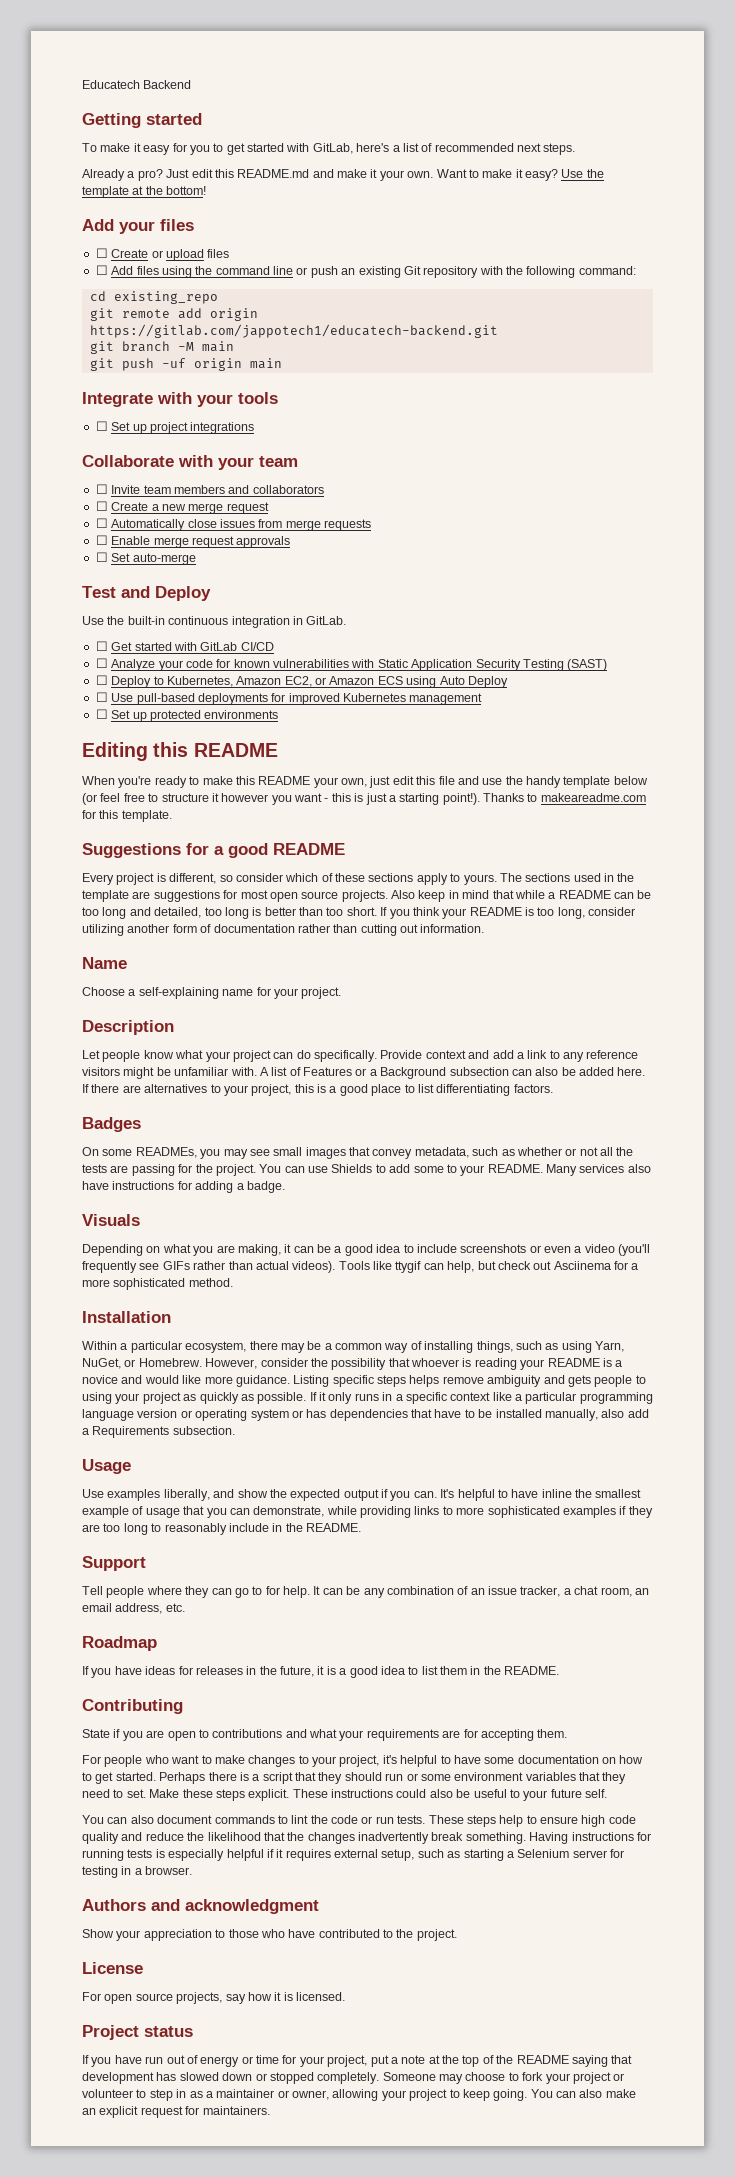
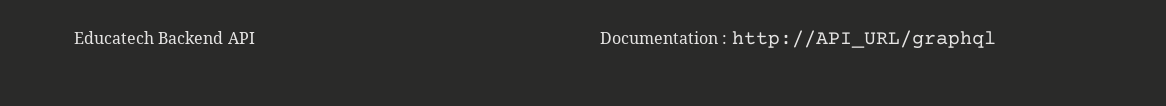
[82,113,202,128] [82,143,576,155] [82,169,604,181] [82,186,207,198] [82,219,194,234] [95,248,230,261] [95,265,636,278] [89,291,218,304] [89,308,258,321] [89,324,498,338] [89,341,234,354] [89,358,282,371] [82,392,278,407] [95,421,255,434] [82,455,298,470] [95,484,324,494] [95,501,269,514] [95,518,371,531] [95,535,291,548] [95,552,196,565] [82,586,211,601] [82,616,347,628] [95,641,274,651] [95,658,608,671] [95,675,508,688] [95,692,483,705] [95,709,279,722] [82,742,278,761] [82,776,648,788] [82,793,646,805] [82,810,172,822] [82,843,345,858] [82,873,635,885] [82,890,652,902] [82,907,636,919] [82,924,485,936] [82,957,127,969] [82,987,342,999] [82,1020,174,1035] [82,1050,639,1062] [82,1067,646,1079] [82,1084,553,1096] [82,1117,141,1132] [82,1147,634,1159] [82,1164,651,1176] [82,1181,285,1193] [82,1214,140,1226] [82,1244,651,1256] [82,1261,639,1273] [82,1278,233,1290] [82,1311,171,1323] [82,1341,624,1353] [82,1358,623,1370] [82,1375,646,1387] [82,1392,653,1404] [82,1409,649,1421] [82,1426,235,1438] [82,1459,131,1474] [82,1489,642,1501] [82,1506,653,1518] [82,1523,361,1535] [82,1556,146,1571] [82,1586,649,1598] [82,1603,185,1614] [82,1636,157,1651] [82,1666,560,1678] [82,1699,183,1714] [82,1729,568,1741] [82,1755,644,1767] [82,1772,627,1784] [82,1789,607,1801] [82,1815,636,1827] [82,1832,651,1844] [82,1849,624,1861] [82,1866,193,1878] [82,1899,319,1914] [82,1929,457,1941] [82,1962,143,1974] [82,1992,345,2004] [82,2025,193,2040] [82,2055,633,2067] [82,2072,625,2084] [82,2089,636,2101] [82,2106,270,2118] // Getting started // To make it easy for you to get started with GitLab, here's a list of recommended next steps. // Already a pro? Just edit this README.md and make it your own. Want to make it easy? Use the template at the bottom! // Add your files // ☐ Create or upload files // ☐ Add files using the command line or push an existing Git repository with the following command: // cd existing_repo // git remote add origin https://gitlab.com/jappotech1/educatech-backend.git // git branch -M main // git push -uf origin main // Integrate with your tools // ☐ Set up project integrations // Collaborate with your team // ☐ Invite team members and collaborators // ☐ Create a new merge request // ☐ Automatically close issues from merge requests // ☐ Enable merge request approvals // ☐ Set auto-merge // Test and Deploy // Use the built-in continuous integration in GitLab. // ☐ Get started with GitLab CI/CD // ☐ Analyze your code for known vulnerabilities with Static Application Security Testing (SAST) // ☐ Deploy to Kubernetes, Amazon EC2, or Amazon ECS using Auto Deploy // ☐ Use pull-based deployments for improved Kubernetes management // ☐ Set up protected environments // Editing this README // When you're ready to make this README your own, just edit this file and use the handy template below (or feel free to structure it however you want - this is just a starting point!). Thanks to makeareadme.com for this template. // Suggestions for a good README // Every project is different, so consider which of these sections apply to yours. The sections used in the template are suggestions for most open source projects. Also keep in mind that while a README can be too long and detailed, too long is better than too short. If you think your README is too long, consider utilizing another form of documentation rather than cutting out information. // Name // Choose a self-explaining name for your project. // Description // Let people know what your project can do specifically. Provide context and add a link to any reference visitors might be unfamiliar with. A list of Features or a Background subsection can also be added here. If there are alternatives to your project, this is a good place to list differentiating factors. // Badges // On some READMEs, you may see small images that convey metadata, such as whether or not all the tests are passing for the project. You can use Shields to add some to your README. Many services also have instructions for adding a badge. // Visuals // Depending on what you are making, it can be a good idea to include screenshots or even a video (you'll frequently see GIFs rather than actual videos). Tools like ttygif can help, but check out Asciinema for a more sophisticated method. // Installation // Within a particular ecosystem, there may be a common way of installing things, such as using Yarn, NuGet, or Homebrew. However, consider the possibility that whoever is reading your README is a novice and would like more guidance. Listing specific steps helps remove ambiguity and gets people to using your project as quickly as possible. If it only runs in a specific context like a particular programming language version or operating system or has dependencies that have to be installed manually, also add a Requirements subsection. // Usage // Use examples liberally, and show the expected output if you can. It's helpful to have inline the smallest example of usage that you can demonstrate, while providing links to more sophisticated examples if they are too long to reasonably include in the README. // Support // Tell people where they can go to for help. It can be any combination of an issue tracker, a chat room, an email address, etc. // Roadmap // If you have ideas for releases in the future, it is a good idea to list them in the README. // Contributing // State if you are open to contributions and what your requirements are for accepting them. // For people who want to make changes to your project, it's helpful to have some documentation on how to get started. Perhaps there is a script that they should run or some environment variables that they need to set. Make these steps explicit. These instructions could also be useful to your future self. // You can also document commands to lint the code or run tests. These steps help to ensure high code quality and reduce the likelihood that the changes inadvertently break something. Having instructions for running tests is especially helpful if it requires external setup, such as starting a Selenium server for testing in a browser. // Authors and acknowledgment // Show your appreciation to those who have contributed to the project. // License // For open source projects, say how it is licensed. // Project status // If you have run out of energy or time for your project, put a note at the top of the README saying that development has slowed down or stopped completely. Someone may choose to fork your project or volunteer to step in as a maintainer or owner, allowing your project to keep going. You can also make an explicit request for maintainers. -> [227,32,255,44] [600,30,996,49] API // Documentation : http://API_URL/graphql

